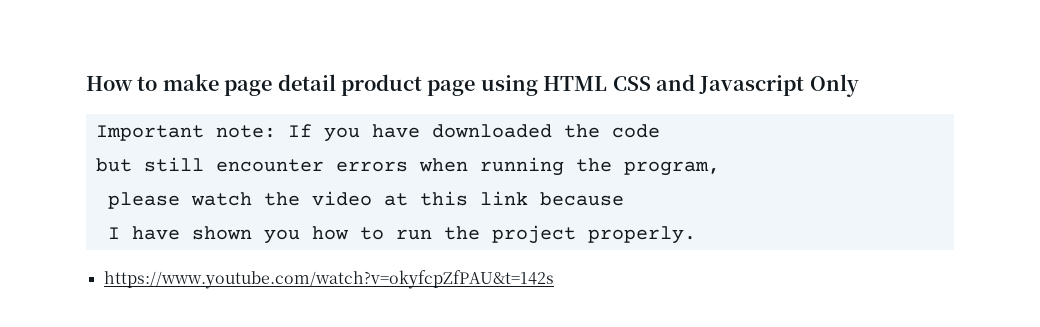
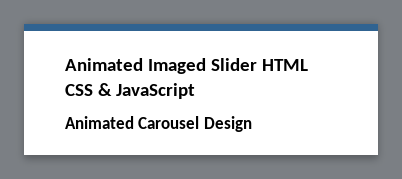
[86,74,859,97] [95,124,660,142] [95,157,720,176] [107,191,624,209] [107,225,696,244] [103,270,554,289] How to make page detail product page using HTML CSS and Javascript Only // Important note: If you have downloaded the code // but still encounter errors when running the program, // please watch the video at this link because // I have shown you how to run the project properly. // https://www.youtube.com/watch?v=okyfcpZfPAU&t=142s -> [65,58,309,74] [65,83,196,99] [65,116,252,132] Animated Imaged Slider HTML CSS & JavaScript // Animated Carousel Design

